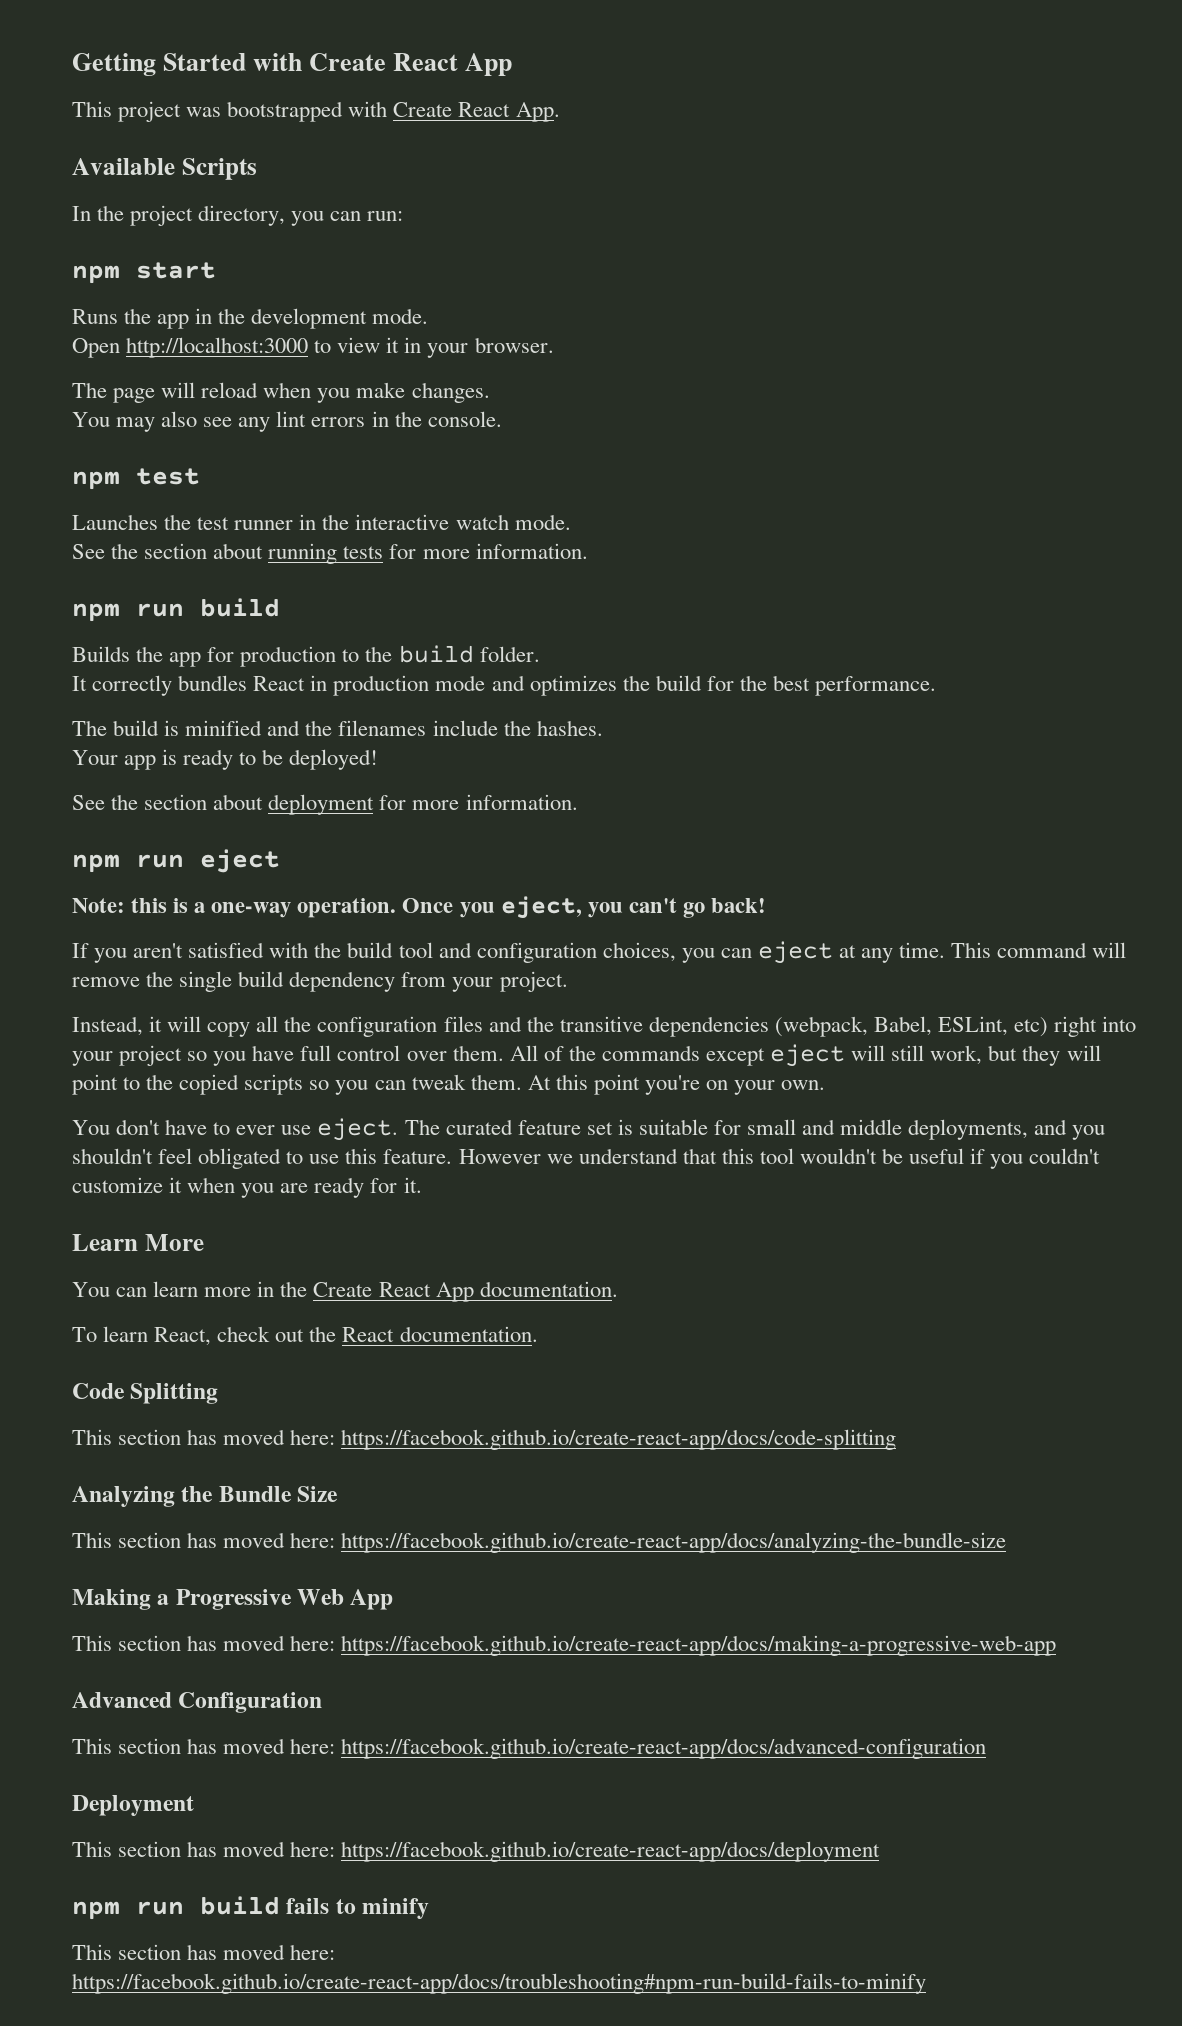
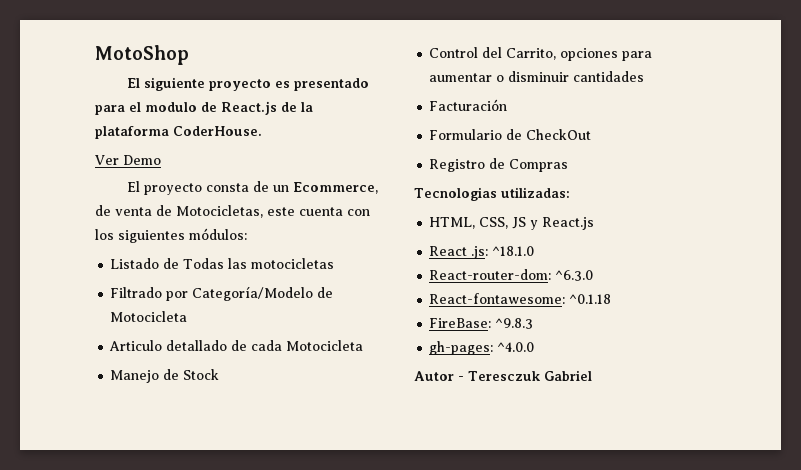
[72,53,513,76] [72,101,560,122] [72,158,257,180] [72,205,404,226] [72,262,216,284] [72,308,429,329] [72,337,554,358] [72,382,490,403] [72,411,502,432] [72,468,200,490] [72,514,571,530] [72,543,588,564] [72,598,280,622] [72,645,540,667] [72,675,937,696] [72,720,603,736] [72,749,379,770] [72,794,578,815] [72,849,280,873] [72,896,766,919] [72,941,1127,964] [72,971,568,992] [72,1016,1137,1037] [72,1044,1101,1067] [72,1074,826,1095] [72,1118,1106,1141] [72,1148,1101,1169] [72,1177,422,1198] [72,1234,204,1251] [72,1281,618,1302] [72,1326,538,1346] [72,1383,219,1404] [72,1429,897,1450] [72,1486,339,1507] [72,1532,1007,1553] [72,1589,394,1610] [72,1635,1057,1656] [72,1692,323,1713] [72,1738,987,1759] [72,1795,194,1816] [72,1841,881,1862] [72,1896,430,1920] [72,1944,336,1960] [72,1973,926,1994] Getting Started with Create React App // This project was bootstrapped with Create React App. // Available Scripts // In the project directory, you can run: // npm start // Runs the app in the development mode. // Open http://localhost:3000 to view it in your browser. // The page will reload when you make changes. // You may also see any lint errors in the console. // npm test // Launches the test runner in the interactive watch mode. // See the section about running tests for more information. // npm run build // Builds the app for production to the build folder. // It correctly bundles React in production mode and optimizes the build for the best performance. // The build is minified and the filenames include the hashes. // Your app is ready to be deployed! // See the section about deployment for more information. // npm run eject // Note: this is a one-way operation. Once you eject, you can't go back! // If you aren't satisfied with the build tool and configuration choices, you can eject at any time. This command will remove the single build dependency from your project. // Instead, it will copy all the configuration files and the transitive dependencies (webpack, Babel, ESLint, etc) right into your project so you have full control over them. All of the commands except eject will still work, but they will point to the copied scripts so you can tweak them. At this point you're on your own. // You don't have to ever use eject. The curated feature set is suitable for small and middle deployments, and you shouldn't feel obligated to use this feature. However we understand that this tool wouldn't be useful if you couldn't customize it when you are ready for it. // Learn More // You can learn more in the Create React App documentation. // To learn React, check out the React documentation. // Code Splitting // This section has moved here: https://facebook.github.io/create-react-app/docs/code-splitting // Analyzing the Bundle Size // This section has moved here: https://facebook.github.io/create-react-app/docs/analyzing-the-bundle-size // Making a Progressive Web App // This section has moved here: https://facebook.github.io/create-react-app/docs/making-a-progressive-web-app // Advanced Configuration // This section has moved here: https://facebook.github.io/create-react-app/docs/advanced-configuration // Deployment // This section has moved here: https://facebook.github.io/create-react-app/docs/deployment // npm run build fails to minify // This section has moved here: https://facebook.github.io/create-react-app/docs/troubleshooting#npm-run-build-fails-to-minify -> [95,45,189,65] [127,77,370,91] [95,101,313,115] [95,126,262,139] [95,155,161,165] [127,181,379,195] [95,205,370,218] [95,228,247,243] [110,258,335,269] [110,286,334,301] [110,311,188,322] [109,340,364,351] [110,369,220,383] [429,47,653,61] [429,71,645,82] [429,99,508,111] [429,129,592,140] [429,158,569,172] [414,187,570,201] [429,217,595,230] [429,246,535,259] [429,269,594,281] [429,293,612,304] [429,318,534,329] [429,341,535,355] [414,370,592,381] MotoShop // El siguiente proyecto es presentado para el modulo de React.js de la plataforma CoderHouse. // Ver Demo // El proyecto consta de un Ecommerce, de venta de Motocicletas, este cuenta con los siguientes módulos: // Listado de Todas las motocicletas // Filtrado por Categoría/Modelo de Motocicleta // Articulo detallado de cada Motocicleta // Manejo de Stock // Control del Carrito, opciones para aumentar o disminuir cantidades // Facturación // Formulario de CheckOut // Registro de Compras // Tecnologias utilizadas: // HTML, CSS, JS y React.js // React .js: ^18.1.0 // React-router-dom: ^6.3.0 // React-fontawesome: ^0.1.18 // FireBase: ^9.8.3 // gh-pages: ^4.0.0 // Autor - Teresczuk Gabriel

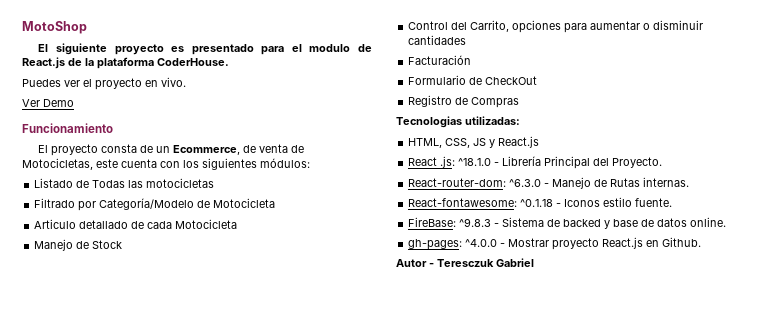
(262, 131) none -> [22,77,186,90] // Puedes ver el proyecto en vivo.
(161, 160) none -> [22,123,113,133] // Funcionamiento
[429,269,594,281] [429,293,612,304] [429,318,534,329] [429,341,535,355] // React-router-dom: ^6.3.0 // React-fontawesome: ^0.1.18 // FireBase: ^9.8.3 // gh-pages: ^4.0.0 -> [494,156,663,169] [408,177,690,189] [408,197,673,207] [408,217,727,229] [408,237,702,250] - Librería Principal del Proyecto. // React-router-dom: ^6.3.0 - Manejo de Rutas internas. // React-fontawesome: ^0.1.18 - Iconos estilo fuente. // FireBase: ^9.8.3 - Sistema de backed y base de datos online. // gh-pages: ^4.0.0 - Mostrar proyecto React.js en Github.

